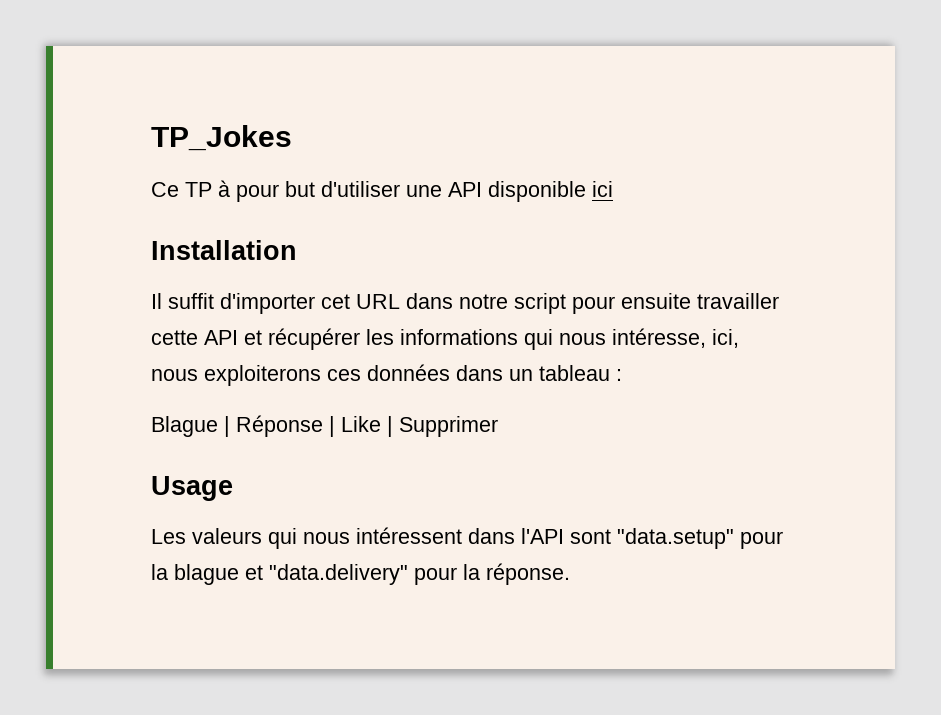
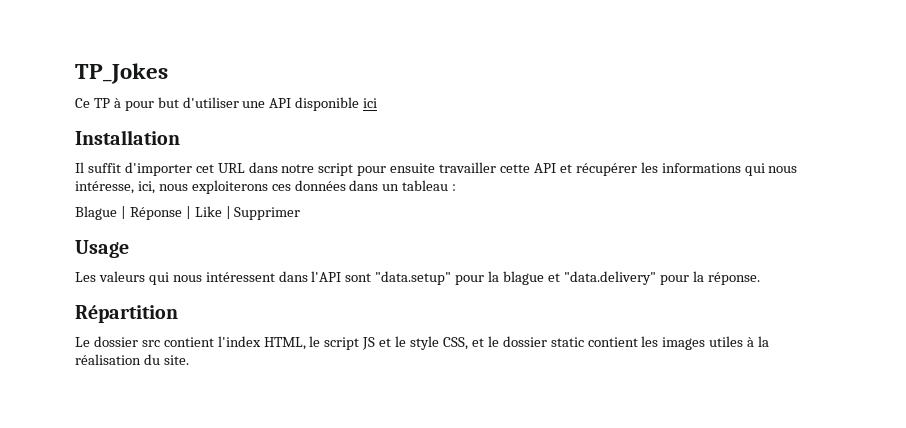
(570, 574) none -> [75,305,178,323] [75,336,770,350] [75,354,189,365] // Répartition // Le dossier src contient l'index HTML, le script JS et le style CSS, et le dossier static contient les images utiles à la réalisation du site.

